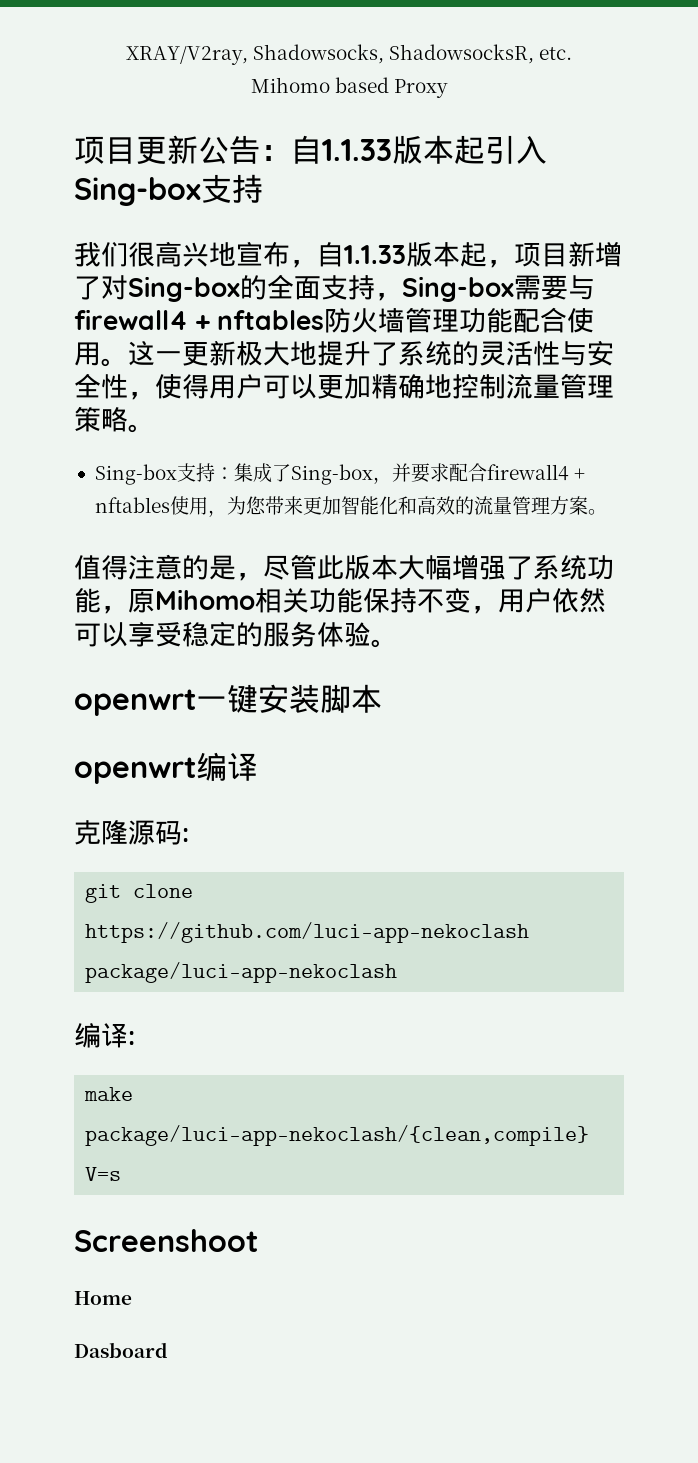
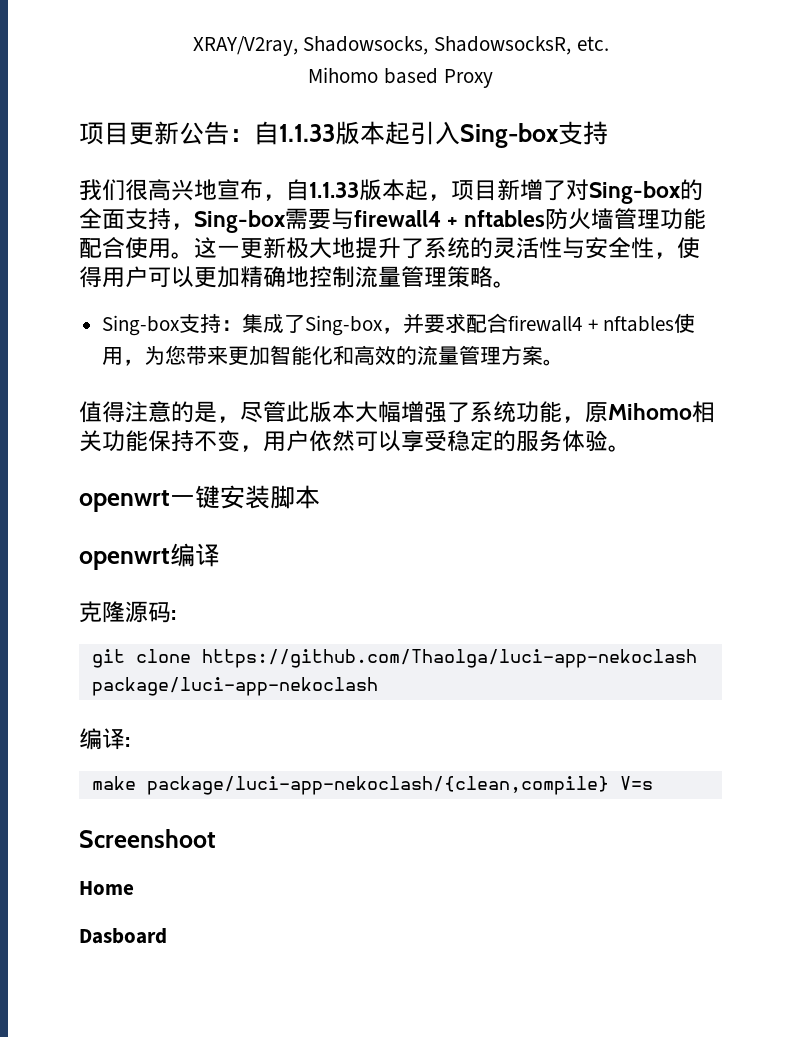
[85,922,530,943] https://github.com/luci-app-nekoclash -> [201,649,697,668] https://github.com/Thaolga/luci-app-nekoclash

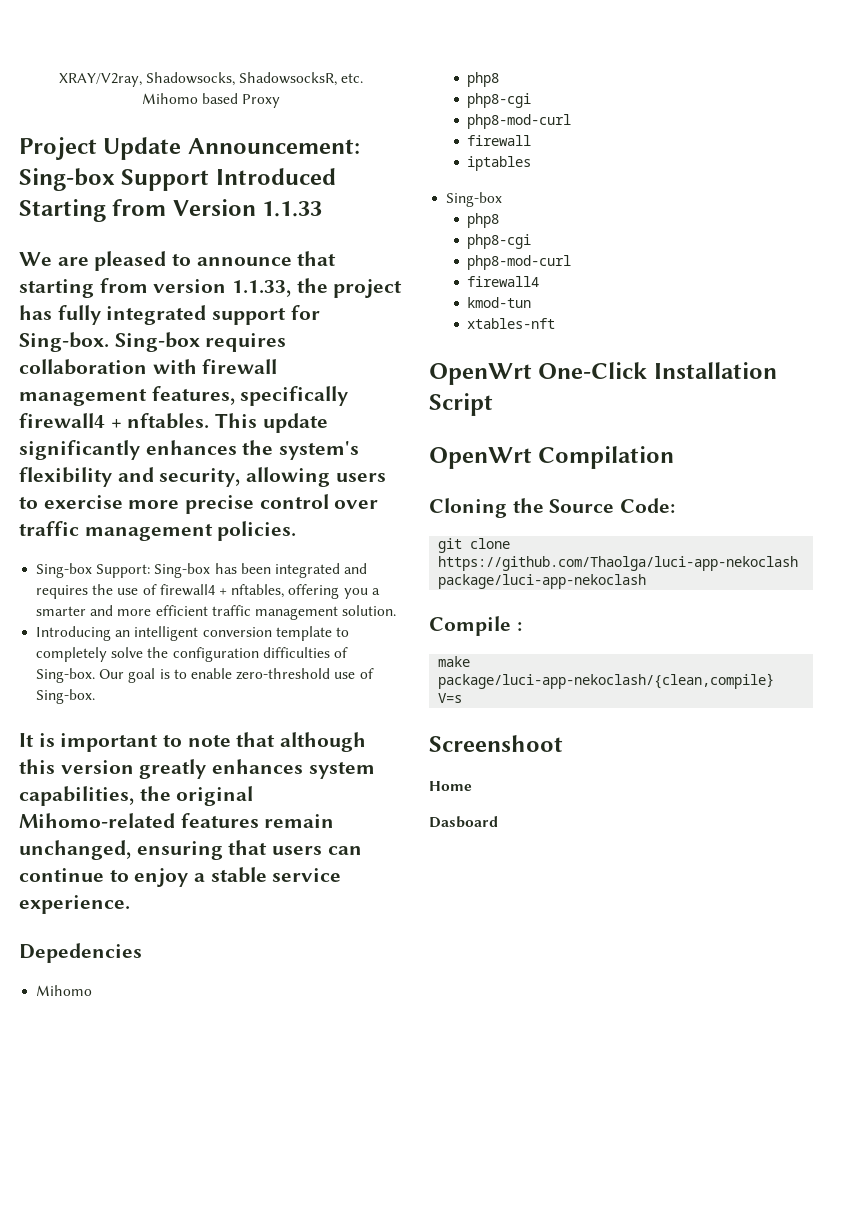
[79,121,608,148] [79,179,703,204] [79,208,707,233] [79,237,700,259] [79,266,516,288] [102,313,696,336] [102,345,565,366] [79,401,715,423] [79,430,631,452] [79,485,320,512] [79,543,220,570] [79,601,176,623] 项目更新公告：自1.1.33版本起引入Sing-box支持 // 我们很高兴地宣布，自1.1.33版本起，项目新增了对Sing-box的全面支持，Sing-box需要与firewall4 + nftables防火墙管理功能配合使用。这一更新极大地提升了系统的灵活性与安全性，使得用户可以更加精确地控制流量管理策略。 // Sing-box支持：集成了Sing-box，并要求配合firewall4 + nftables使用，为您带来更加智能化和高效的流量管理方案。 // 值得注意的是，尽管此版本大幅增强了系统功能，原Mihomo相关功能保持不变，用户依然可以享受稳定的服务体验。 // openwrt一键安装脚本 // openwrt编译 // 克隆源码: -> [19,137,360,160] [19,168,336,191] [19,199,323,222] [19,251,337,271] [19,278,403,298] [19,305,320,325] [19,332,287,352] [19,359,278,375] [19,386,349,406] [19,413,328,433] [19,440,360,460] [19,467,386,487] [19,494,379,514] [19,521,297,541] [36,563,368,578] [36,584,380,599] [36,605,397,620] [36,626,349,641] [36,647,348,662] [36,668,374,683] [36,689,96,704] [19,732,367,752] [19,759,375,779] [19,786,254,806] [19,813,335,828] [19,840,362,860] [19,867,342,887] [19,895,130,914] [19,943,142,963] [36,985,93,996] [467,72,500,87] [467,93,532,108] [467,114,572,129] [467,135,532,146] [467,156,532,171] [446,192,503,207] [467,213,500,228] [467,234,532,249] [467,255,572,270] [467,276,540,287] [467,297,532,308] [467,318,556,329] [429,362,777,385] [429,393,493,416] [429,446,675,469] [429,498,676,518] Project Update Announcement: Sing-box Support Introduced Starting from Version 1.1.33 // We are pleased to announce that starting from version 1.1.33, the project has fully integrated support for Sing-box. Sing-box requires collaboration with firewall management features, specifically firewall4 + nftables. This update significantly enhances the system's flexibility and security, allowing users to exercise more precise control over traffic management policies. // Sing-box Support: Sing-box has been integrated and requires the use of firewall4 + nftables, offering you a smarter and more efficient traffic management solution. // Introducing an intelligent conversion template to completely solve the configuration difficulties of Sing-box. Our goal is to enable zero-threshold use of Sing-box. // It is important to note that although this version greatly enhances system capabilities, the original Mihomo-related features remain unchanged, ensuring that users can continue to enjoy a stable service experience. // Depedencies // Mihomo // php8 // php8-cgi // php8-mod-curl // firewall // iptables // Sing-box // php8 // php8-cgi // php8-mod-curl // firewall4 // kmod-tun // xtables-nft // OpenWrt One-Click Installation Script // OpenWrt Compilation // Cloning the Source Code:
[79,728,125,750] 编译 -> [429,616,511,636] Compile

